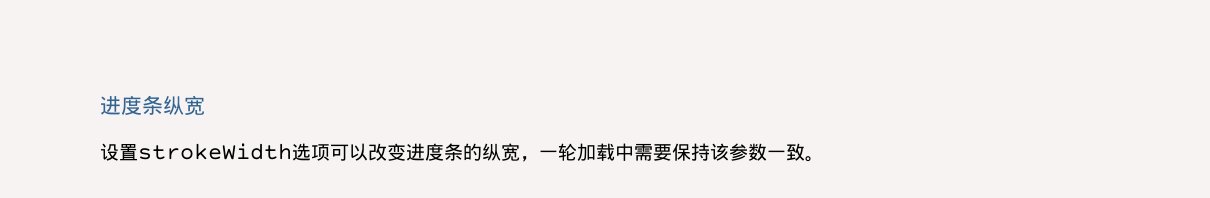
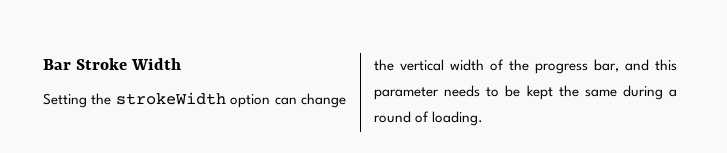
[100,95,205,115] [100,143,824,162] 进度条纵宽 // 设置strokeWidth选项可以改变进度条的纵宽，一轮加载中需要保持该参数一致。 -> [43,58,182,70] [43,92,346,108] [374,59,677,74] [374,85,677,100] [374,111,484,126] Bar Stroke Width // Setting the strokeWidth option can change the vertical width of the progress bar, and this parameter needs to be kept the same during a round of loading.

